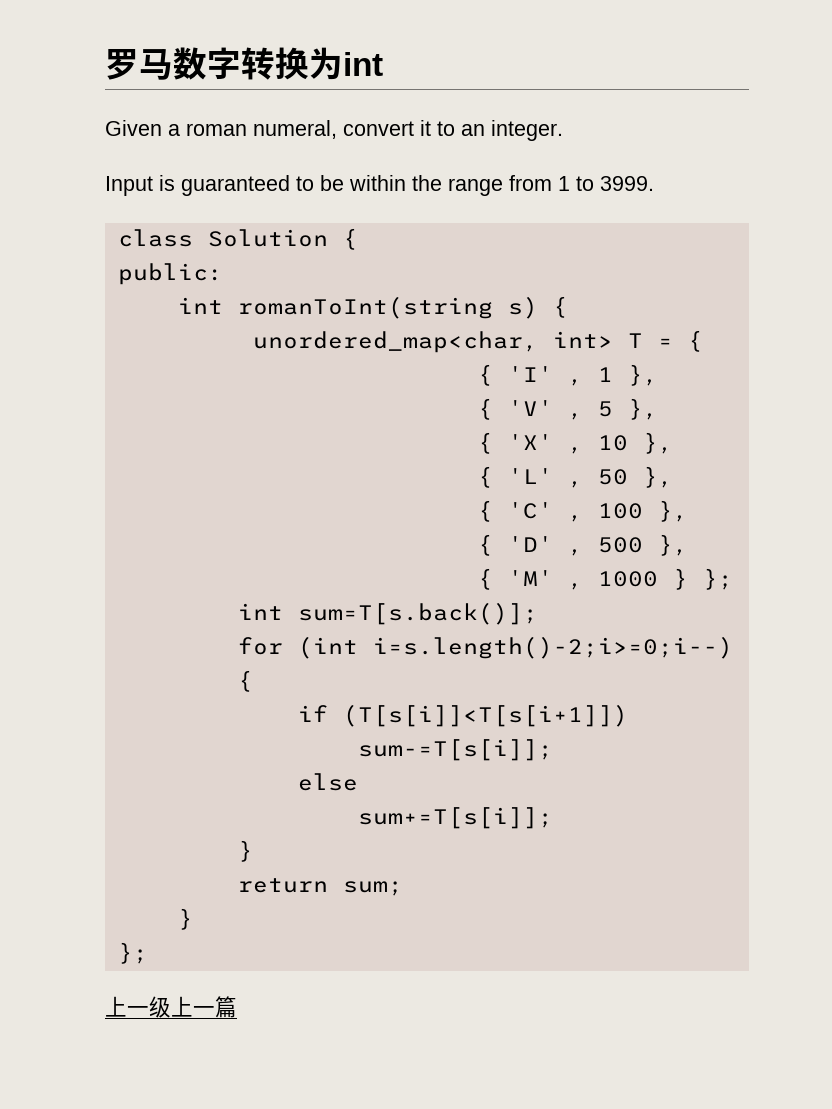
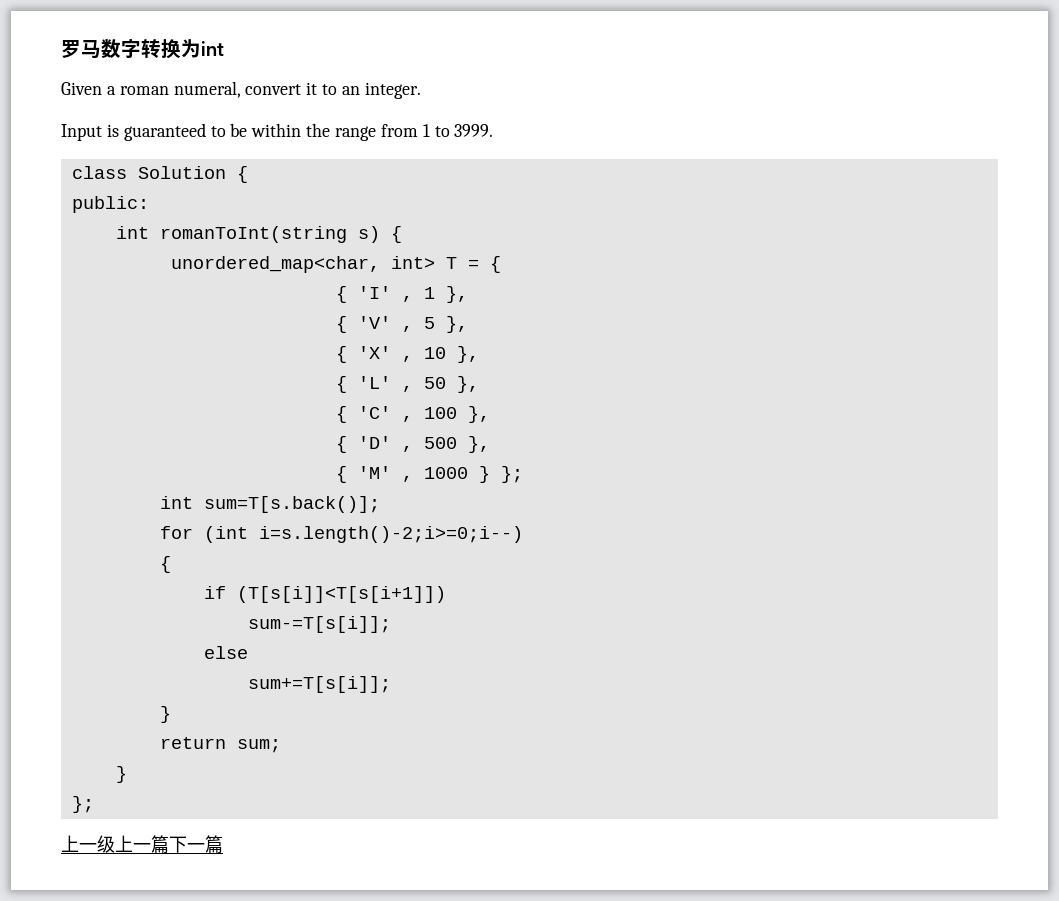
(237, 1007) none -> [169,835,223,854] 下一篇

